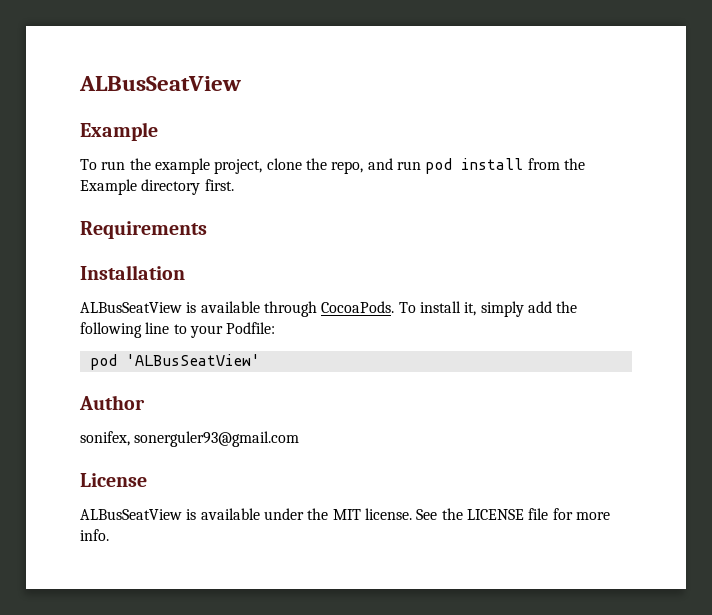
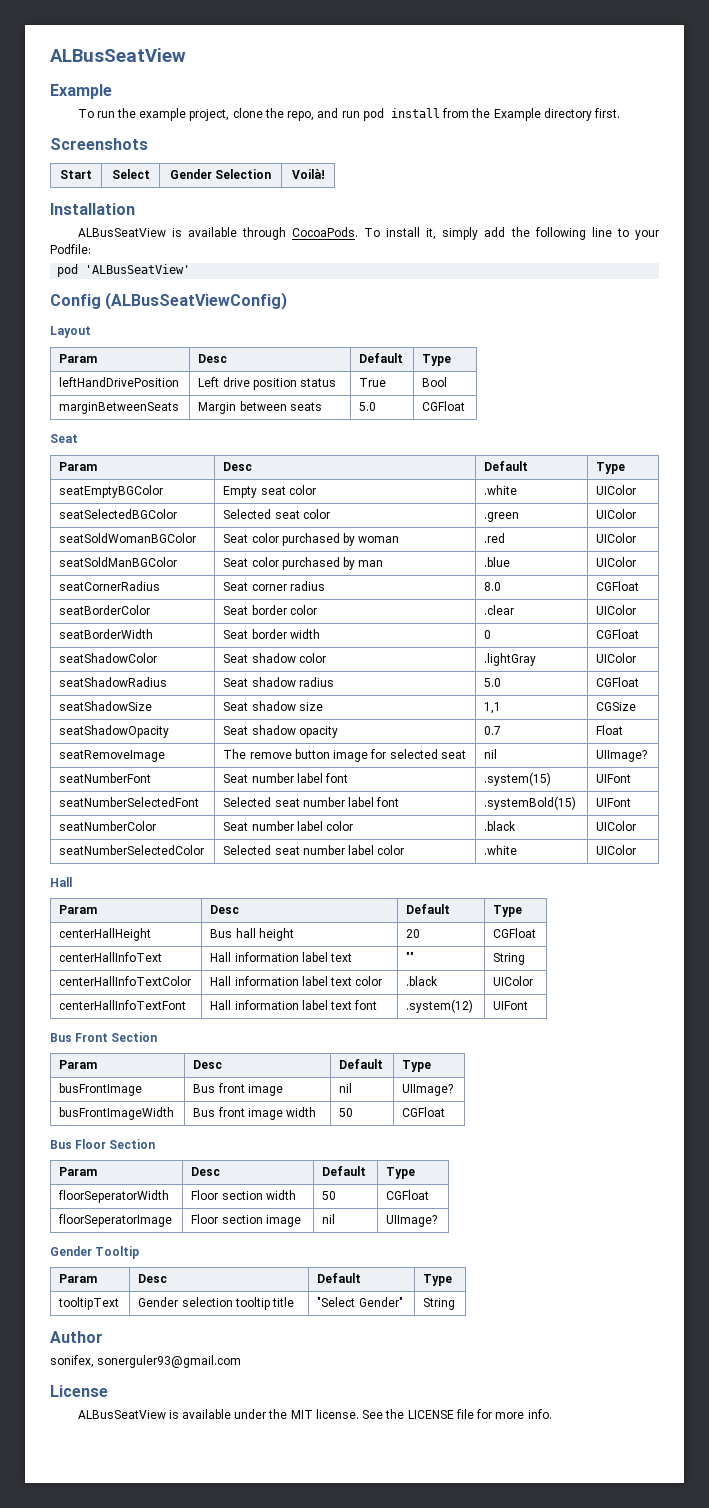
[80,221,207,239] Requirements -> [50,138,148,150] [60,170,92,179] [111,169,150,179] [169,169,272,179] [291,169,325,179] Screenshots // Start | Select | Gender Selection | Voilà!
(260, 360) none -> [50,292,288,310] [50,326,91,338] [59,354,98,363] [198,354,228,363] [359,353,404,363] [422,354,452,366] [59,377,180,387] [198,377,337,390] [359,378,387,387] [422,377,448,387] [59,402,180,414] [198,401,322,414] [359,402,377,411] [422,401,466,411] [50,434,78,443] [59,462,98,471] [223,462,253,471] [484,461,529,471] [596,462,626,474] [59,485,164,498] [223,485,316,498] [484,485,518,495] [596,485,637,495] [59,509,178,519] [223,509,330,519] [484,512,520,522] [596,509,637,519] [59,533,197,543] [223,533,400,546] [484,533,506,543] [596,533,637,543] [59,557,178,567] [223,557,384,570] [484,557,511,567] [596,557,637,567] [59,581,161,591] [223,581,325,591] [484,582,502,591] [596,581,640,591] [59,605,151,615] [223,605,317,615] [484,605,515,615] [596,605,637,615] [59,629,154,639] [223,629,320,639] [484,630,492,639] [596,629,640,639] [59,653,158,663] [223,653,326,663] [484,653,537,666] [596,653,637,663] [59,677,168,687] [223,677,334,687] [484,678,502,687] [596,677,640,687] [59,701,153,711] [223,701,323,711] [484,702,502,714] [596,702,637,711] [59,725,170,738] [223,725,338,738] [484,726,502,735] [596,725,624,735] [59,750,166,762] [223,749,466,762] [484,749,498,759] [596,750,648,762] [59,773,152,783] [223,773,349,783] [484,772,552,786] [596,774,632,783] [59,797,200,807] [223,797,400,807] [484,796,577,810] [596,798,632,807] [59,821,157,831] [223,821,354,831] [484,821,517,831] [596,821,637,831] [59,845,205,855] [223,845,405,855] [484,845,518,855] [596,845,637,855] [50,877,72,887] [59,905,98,914] [210,905,240,914] [406,904,451,914] [493,905,523,917] [59,928,152,941] [210,928,294,941] [406,929,421,938] [493,928,537,938] [59,952,163,962] [210,952,353,962] [406,952,415,962] [493,953,526,965] [59,976,192,986] [210,976,383,986] [406,976,439,986] [493,976,534,986] [59,1000,187,1010] [210,1000,378,1010] [406,999,474,1013] [493,1001,529,1010] [50,1032,158,1042] [59,1060,98,1069] [193,1060,223,1069] [339,1059,384,1069] [402,1060,432,1072] [59,1083,143,1096] [193,1083,283,1096] [339,1083,353,1093] [402,1084,454,1096] [59,1107,175,1120] [193,1107,317,1120] [339,1108,354,1117] [402,1107,446,1117] [50,1139,156,1149] [59,1167,98,1176] [191,1167,221,1176] [322,1166,367,1176] [386,1167,416,1179] [58,1190,170,1203] [191,1190,296,1200] [322,1191,337,1200] [386,1190,430,1200] [58,1214,173,1227] [191,1214,301,1227] [322,1214,336,1224] [386,1215,438,1227] [50,1246,140,1259] [59,1274,98,1283] [138,1274,168,1283] [317,1273,362,1283] [423,1274,453,1286] [58,1297,120,1310] [138,1297,295,1310] [317,1297,403,1307] [423,1298,456,1310] // Config (ALBusSeatViewConfig) // Layout // Param | Desc | Default | Type // leftHandDrivePosition | Left drive position status | True | Bool // marginBetweenSeats | Margin between seats | 5.0 | CGFloat // Seat // Param | Desc | Default | Type // seatEmptyBGColor | Empty seat color | .white | UIColor // seatSelectedBGColor | Selected seat color | .green | UIColor // seatSoldWomanBGColor | Seat color purchased by woman | .red | UIColor // seatSoldManBGColor | Seat color purchased by man | .blue | UIColor // seatCornerRadius | Seat corner radius | 8.0 | CGFloat // seatBorderColor | Seat border color | .clear | UIColor // seatBorderWidth | Seat border width | 0 | CGFloat // seatShadowColor | Seat shadow color | .lightGray | UIColor // seatShadowRadius | Seat shadow radius | 5.0 | CGFloat // seatShadowSize | Seat shadow size | 1,1 | CGSize // seatShadowOpacity | Seat shadow opacity | 0.7 | Float // seatRemoveImage | The remove button image for selected seat | nil | UIImage? // seatNumberFont | Seat number label font | .system(15) | UIFont // seatNumberSelectedFont | Selected seat number label font | .systemBold(15) | UIFont // seatNumberColor | Seat number label color | .black | UIColor // seatNumberSelectedColor | Selected seat number label color | .white | UIColor // Hall // Param | Desc | Default | Type // centerHallHeight | Bus hall height | 20 | CGFloat // centerHallInfoText | Hall information label text | "" | String // centerHallInfoTextColor | Hall information label text color | .black | UIColor // centerHallInfoTextFont | Hall information label text font | .system(12) | UIFont // Bus Front Section // Param | Desc | Default | Type // busFrontImage | Bus front image | nil | UIImage? // busFrontImageWidth | Bus front image width | 50 | CGFloat // Bus Floor Section // Param | Desc | Default | Type // floorSeperatorWidth | Floor section width | 50 | CGFloat // floorSeperatorImage | Floor section image | nil | UIImage? // Gender Tooltip // Param | Desc | Default | Type // tooltipText | Gender selection tooltip title | "Select Gender" | String

